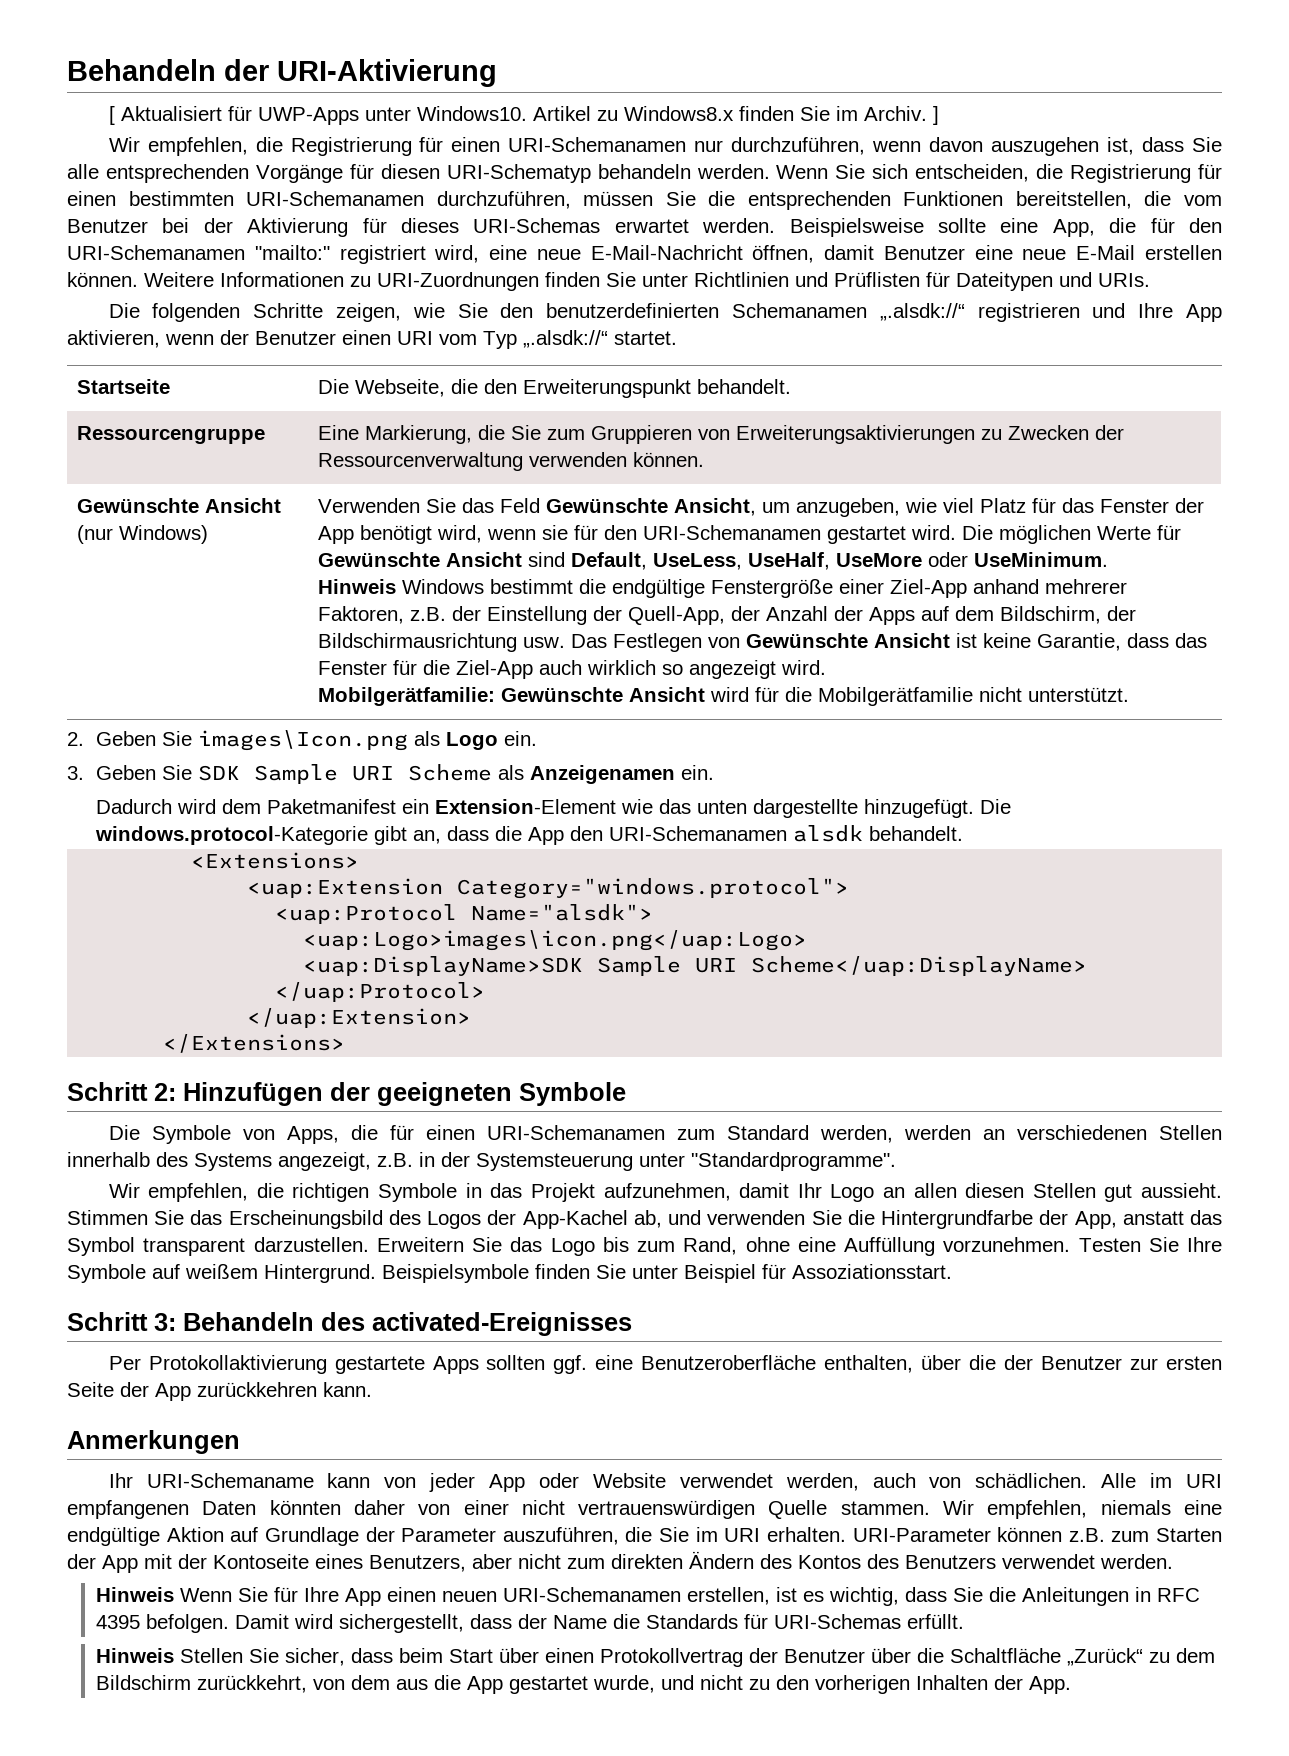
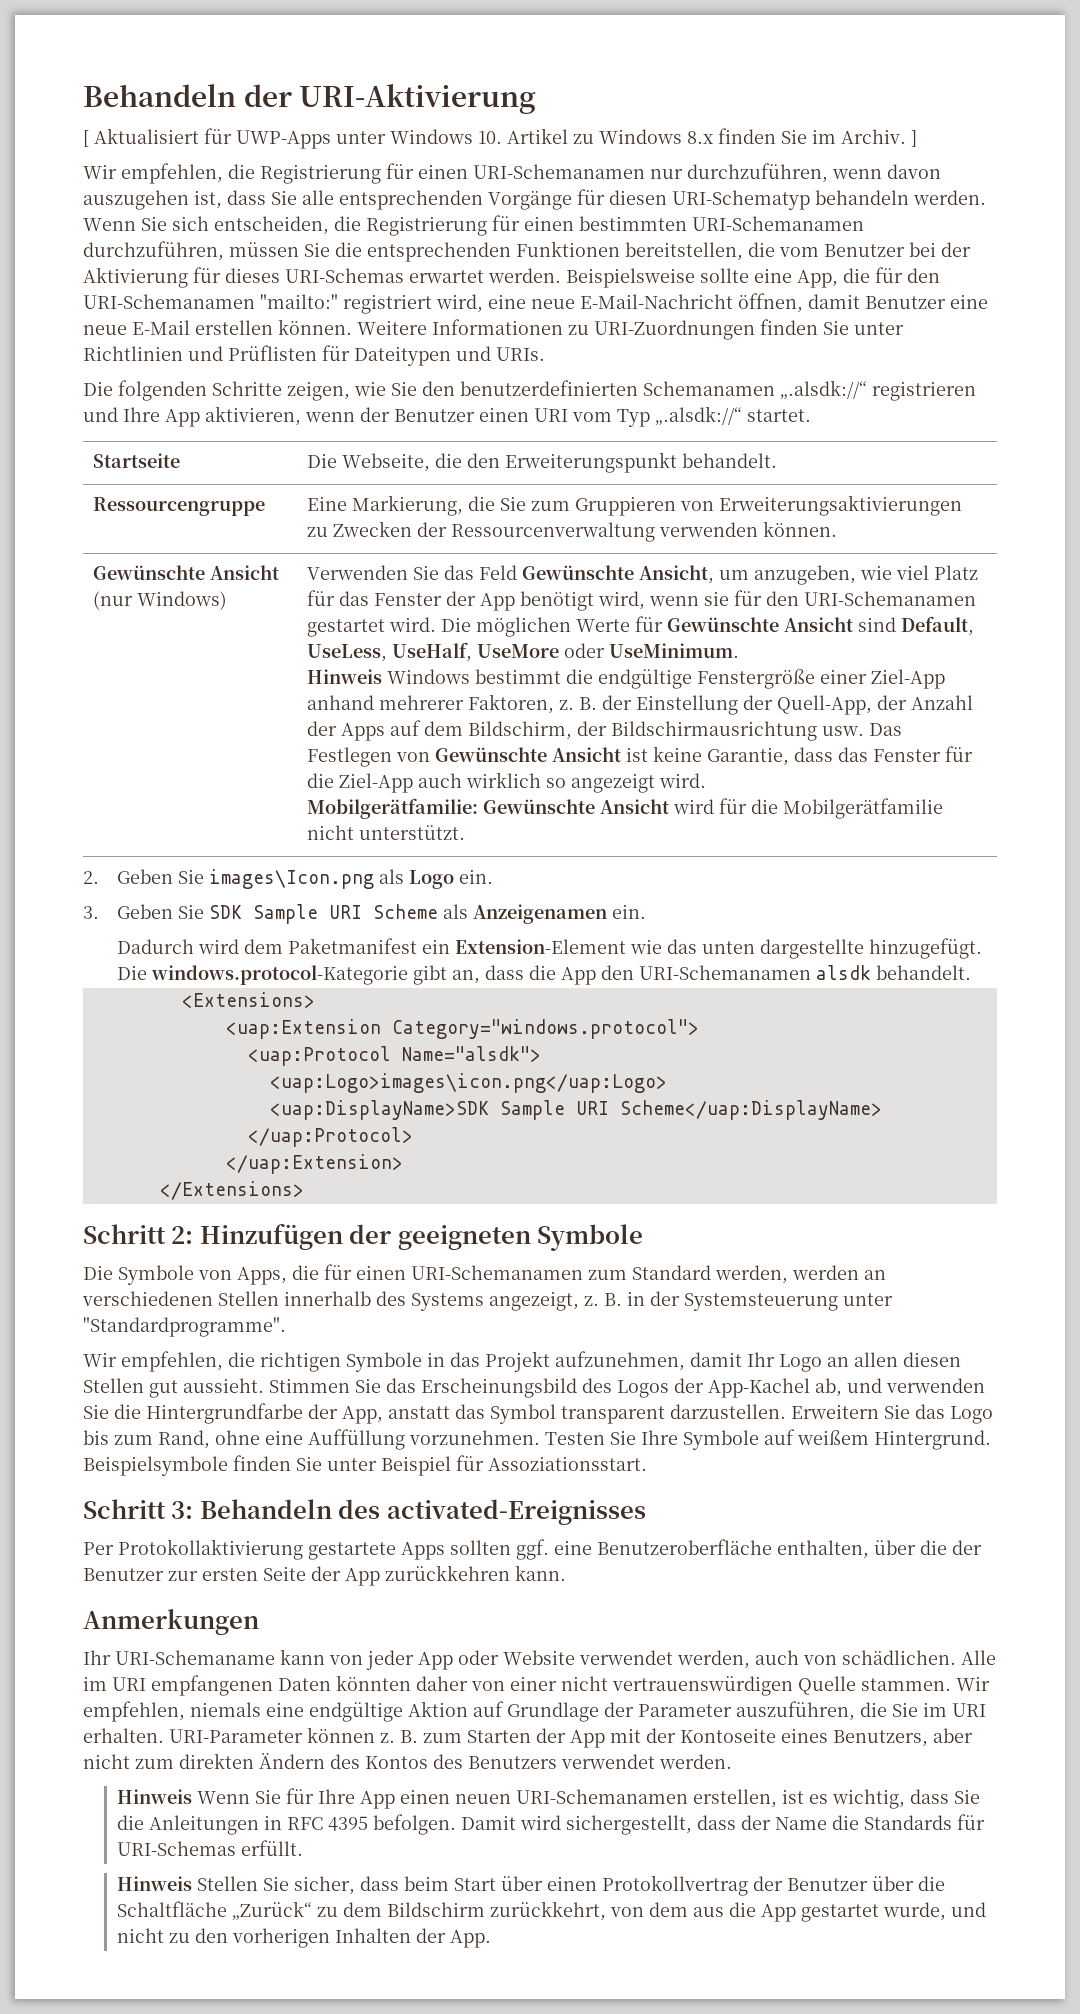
[416,106,734,121] Windows10. Artikel zu Windows8.x -> [390,128,713,144] Windows 10. Artikel zu Windows 8.x
[409,607,446,621] z.B. -> [558,697,597,710] z. B.
[377,1153,413,1167] z.B. -> [584,1293,622,1306] z. B.
[1068,1528,1105,1542] z.B. -> [380,1730,418,1743] z. B.

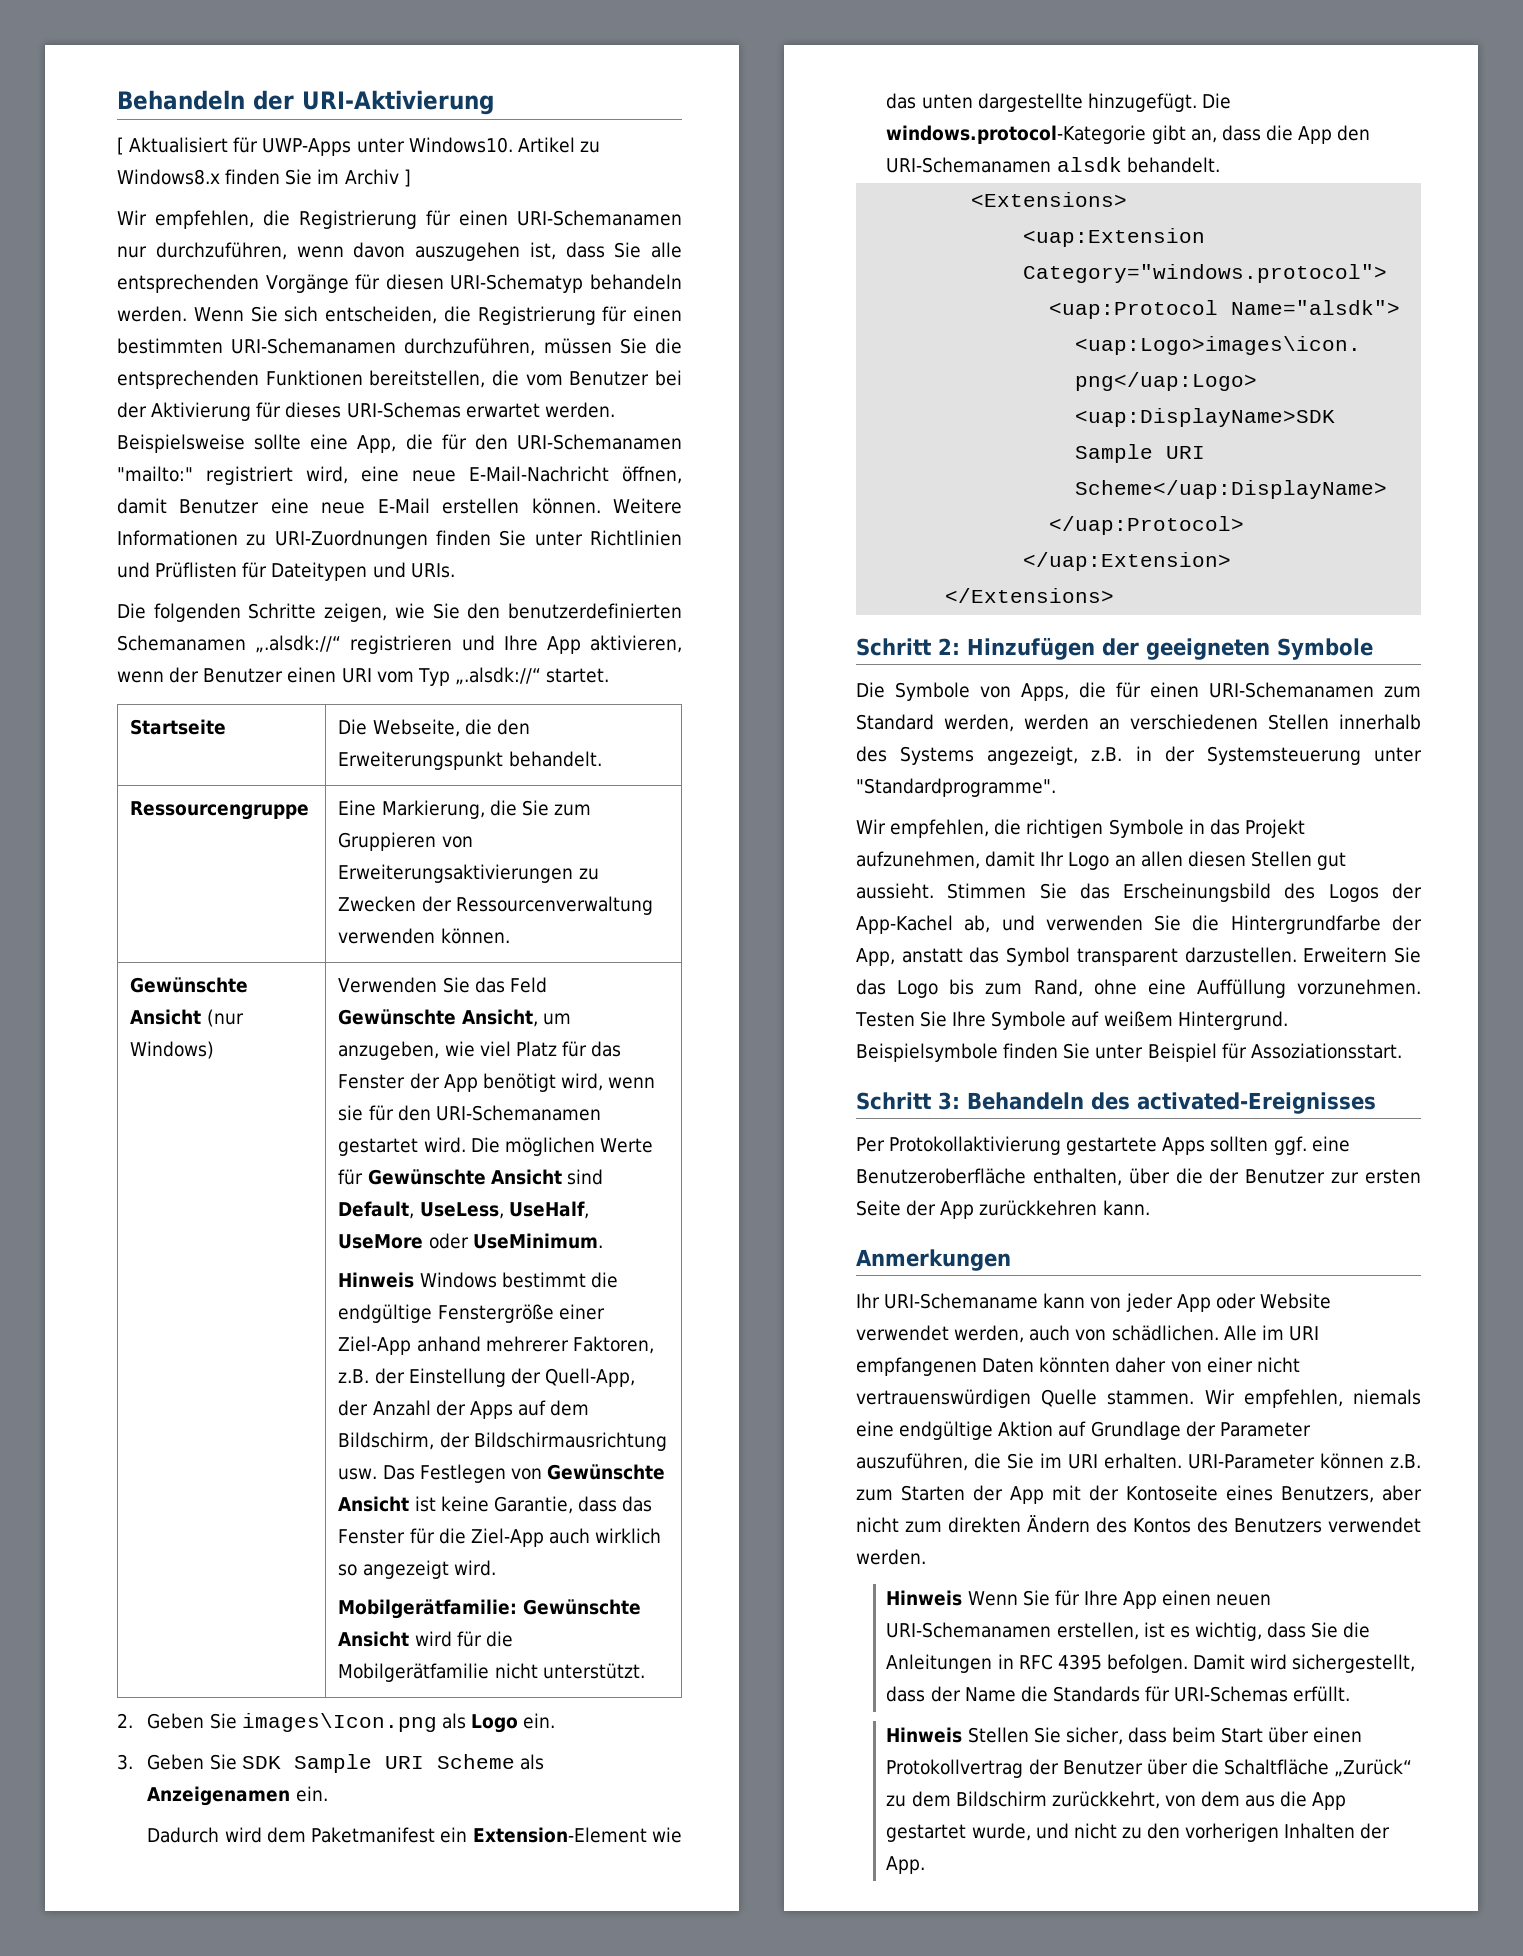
[390,128,713,144] Windows 10. Artikel zu Windows 8.x -> [408,137,600,153] [117,169,220,185] Windows10. Artikel zu Windows8.x
[841,129,906,144] Archiv. -> [344,169,399,185] Archiv
[558,697,597,710] z. B. -> [338,1369,370,1383] z.B.
[584,1293,622,1306] z. B. -> [1091,747,1123,761] z.B.
[380,1730,418,1743] z. B. -> [1390,1454,1421,1468] z.B.

